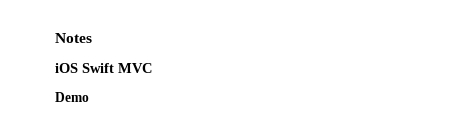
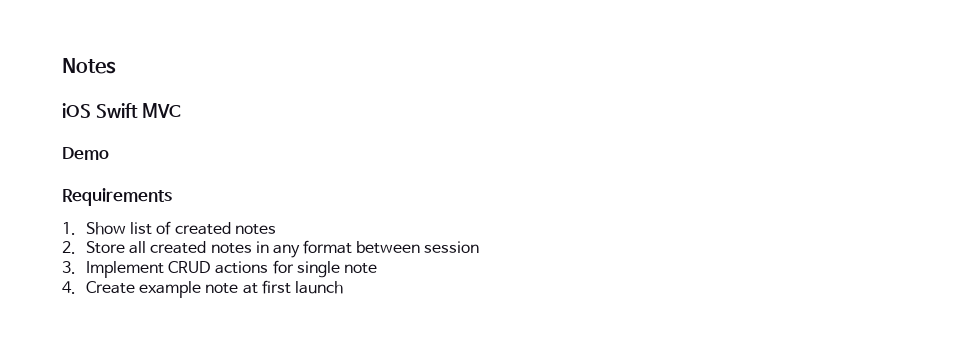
(89, 97) none -> [62,188,172,206] [62,221,276,235] [62,240,480,258] [62,260,377,278] [62,280,343,298] // Requirements // 1. Show list of created notes // 2. Store all created notes in any format between session // 3. Implement CRUD actions for single note // 4. Create example note at first launch

